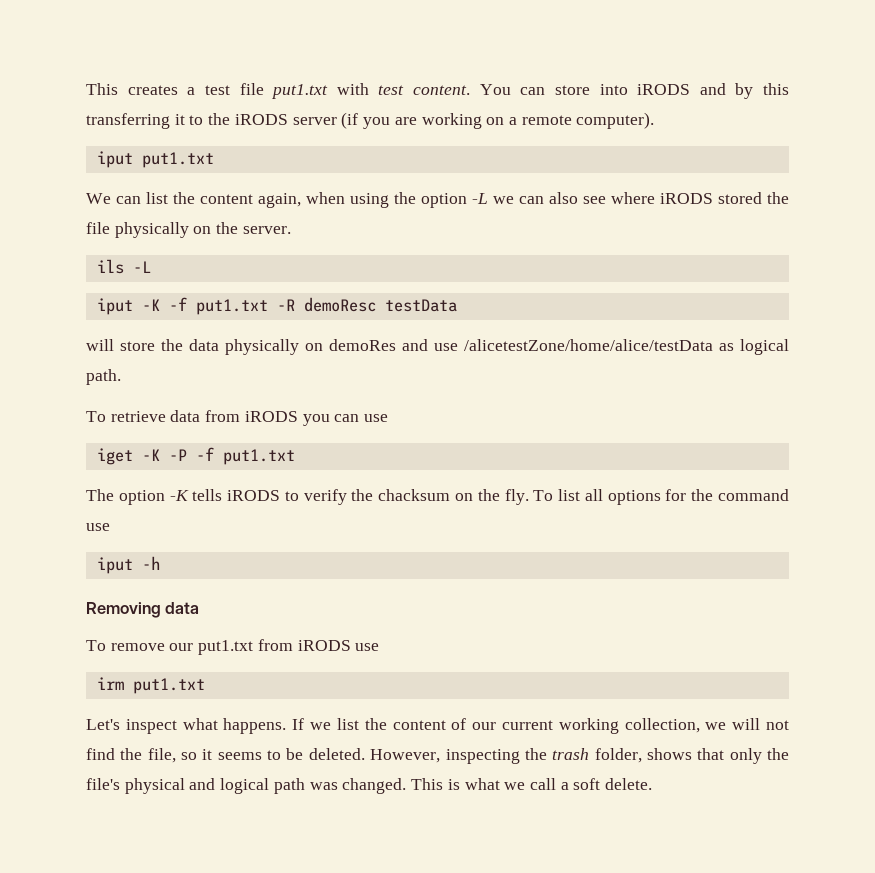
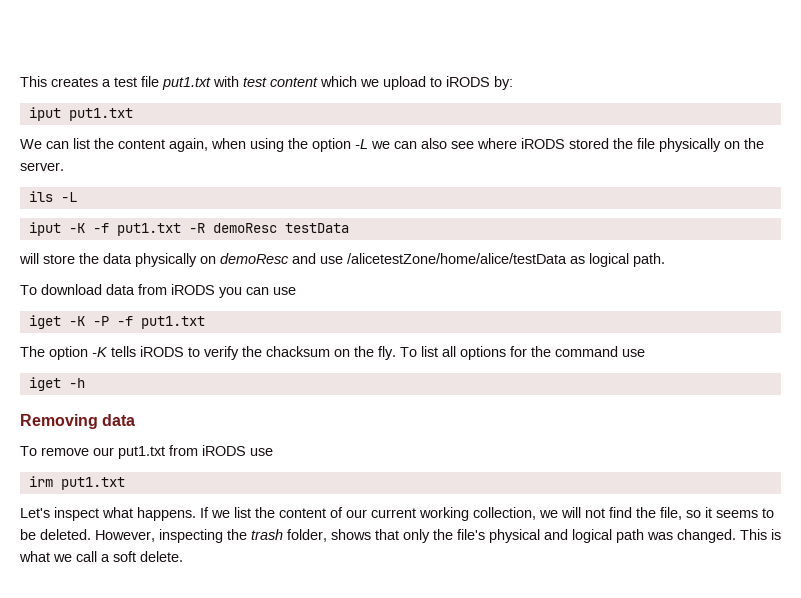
[413,83,789,99] [86,112,655,129] content. You can store into iRODS and by this transferring it to the iRODS server (if you are working on a remote computer). -> [270,76,513,90] content which we upload to iRODS by:
[329,339,396,351] demoRes -> [220,253,289,264] demoResc
[110,411,166,422] retrieve -> [41,284,102,295] download
[96,557,133,574] iput -> [28,377,61,391] iget

